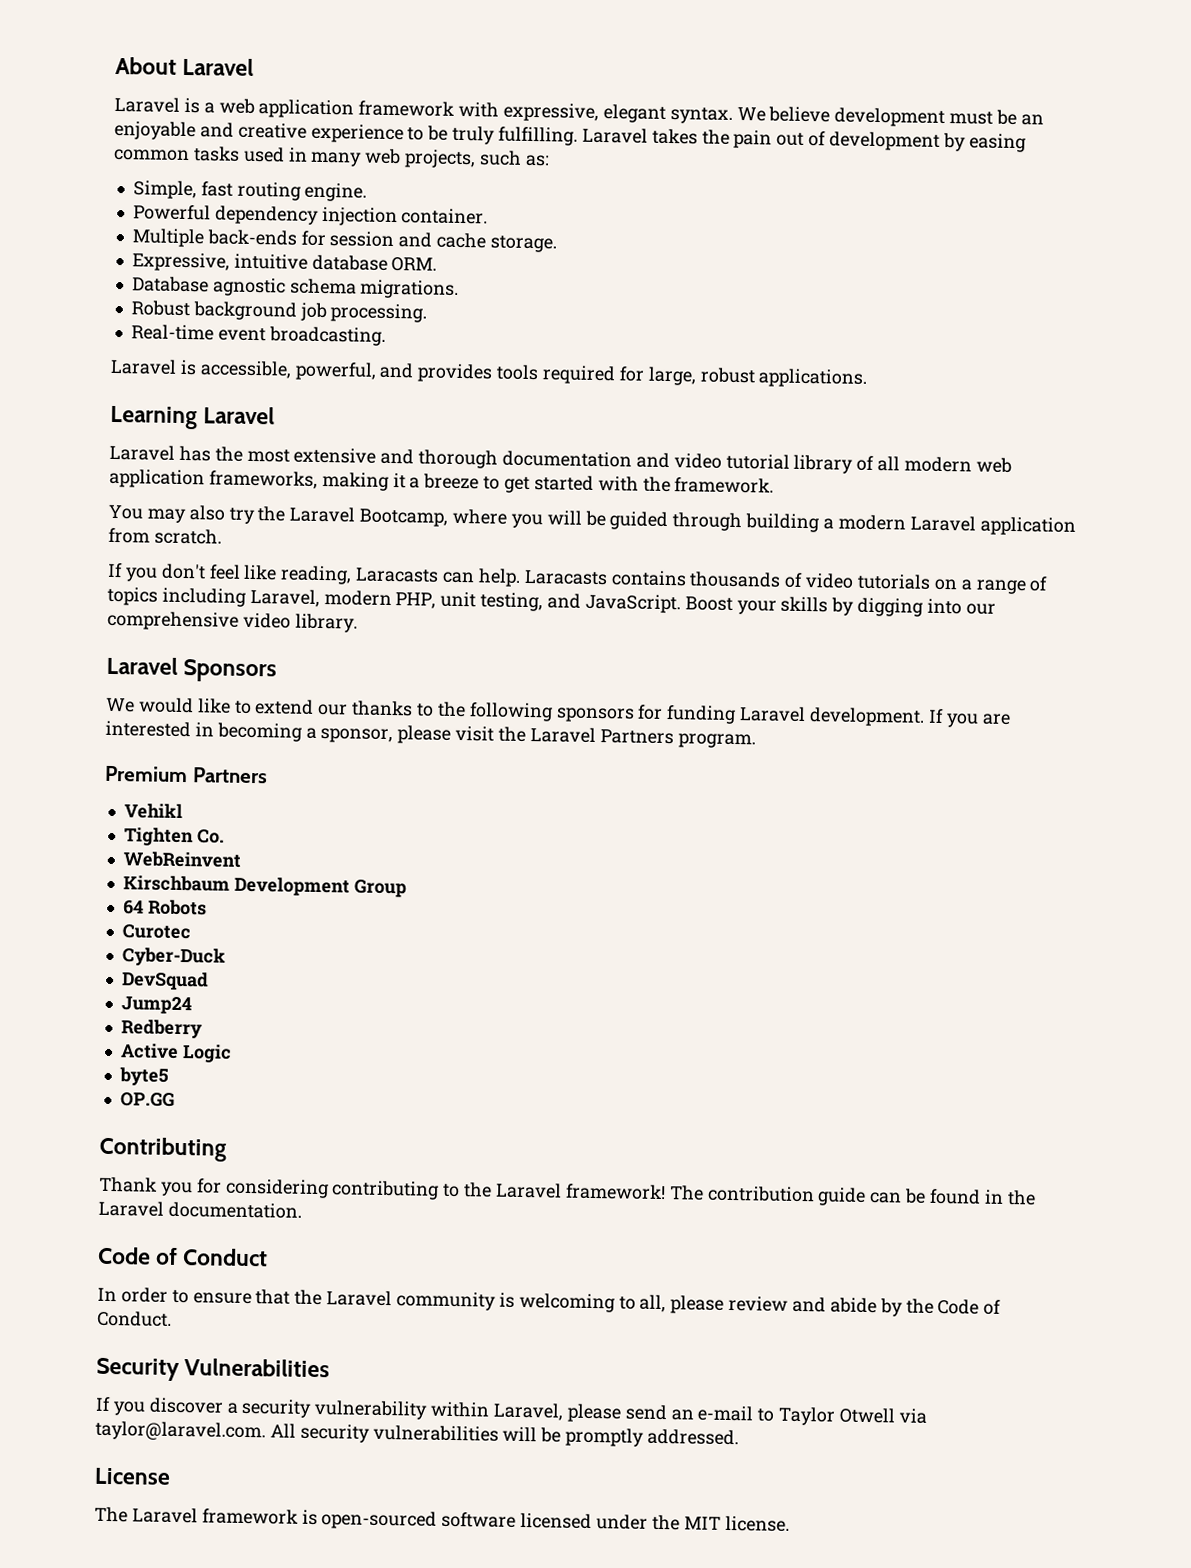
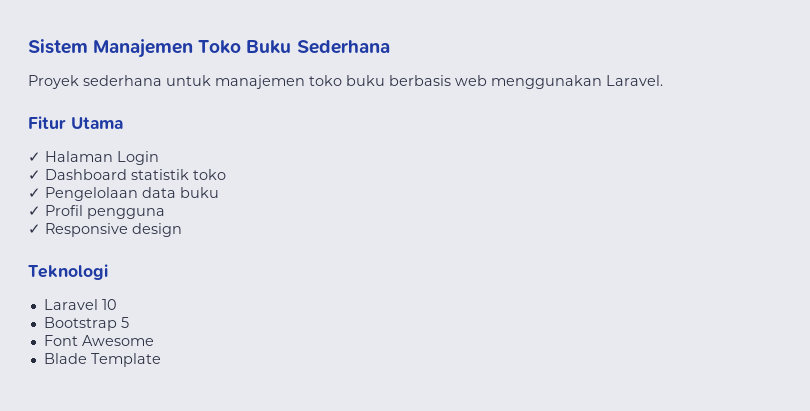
[115,56,255,76] [114,96,1044,128] [114,120,1026,153] [113,146,550,169] [132,180,368,202] [132,204,489,227] [131,228,557,253] [131,252,438,272] [131,276,460,299] [130,300,428,323] [130,324,386,346] [110,358,869,388] [110,405,276,430] [109,444,1012,474] [109,468,775,494] [108,504,1076,536] [108,527,222,545] [107,562,1049,595] [107,586,996,617] [107,610,358,633] [106,656,278,683] [105,697,1011,728] [105,720,756,749] [104,765,268,784] [123,803,183,820] [123,827,225,847] [122,851,241,868] [122,875,407,898] [122,899,207,916] [121,924,191,940] [121,947,226,967] [120,971,209,991] [120,996,192,1015] [120,1019,203,1039] [119,1043,232,1063] [118,1067,169,1086] [119,1092,175,1107] [99,1136,227,1162] [99,1176,1036,1206] [98,1200,302,1219] [97,1246,269,1267] [97,1287,1002,1317] [97,1310,172,1327] [96,1357,331,1382] [95,1396,927,1426] [95,1420,740,1447] [94,1467,171,1485] [94,1506,790,1532] About Laravel // Laravel is a web application framework with expressive, elegant syntax. We believe development must be an enjoyable and creative experience to be truly fulfilling. Laravel takes the pain out of development by easing common tasks used in many web projects, such as: // Simple, fast routing engine. // Powerful dependency injection container. // Multiple back-ends for session and cache storage. // Expressive, intuitive database ORM. // Database agnostic schema migrations. // Robust background job processing. // Real-time event broadcasting. // Laravel is accessible, powerful, and provides tools required for large, robust applications. // Learning Laravel // Laravel has the most extensive and thorough documentation and video tutorial library of all modern web application frameworks, making it a breeze to get started with the framework. // You may also try the Laravel Bootcamp, where you will be guided through building a modern Laravel application from scratch. // If you don't feel like reading, Laracasts can help. Laracasts contains thousands of video tutorials on a range of topics including Laravel, modern PHP, unit testing, and JavaScript. Boost your skills by digging into our comprehensive video library. // Laravel Sponsors // We would like to extend our thanks to the following sponsors for funding Laravel development. If you are interested in becoming a sponsor, please visit the Laravel Partners program. // Premium Partners // Vehikl // Tighten Co. // WebReinvent // Kirschbaum Development Group // 64 Robots // Curotec // Cyber-Duck // DevSquad // Jump24 // Redberry // Active Logic // byte5 // OP.GG // Contributing // Thank you for considering contributing to the Laravel framework! The contribution guide can be found in the Laravel documentation. // Code of Conduct // In order to ensure that the Laravel community is welcoming to all, please review and abide by the Code of Conduct. // Security Vulnerabilities // If you discover a security vulnerability within Laravel, please send an e-mail to Taylor Otwell via taylor@laravel.com. All security vulnerabilities will be promptly addressed. // License // The Laravel framework is open-sourced software licensed under the MIT license. -> [28,39,390,58] [28,75,663,89] [28,116,123,129] [28,151,159,165] [28,169,226,180] [28,187,219,201] [28,205,165,219] [28,223,182,237] [28,264,108,280] [43,299,117,310] [43,317,129,331] [43,335,154,346] [43,353,161,367] Sistem Manajemen Toko Buku Sederhana // Proyek sederhana untuk manajemen toko buku berbasis web menggunakan Laravel. // Fitur Utama // ✓ Halaman Login // ✓ Dashboard statistik toko // ✓ Pengelolaan data buku // ✓ Profil pengguna // ✓ Responsive design // Teknologi // Laravel 10 // Bootstrap 5 // Font Awesome // Blade Template

